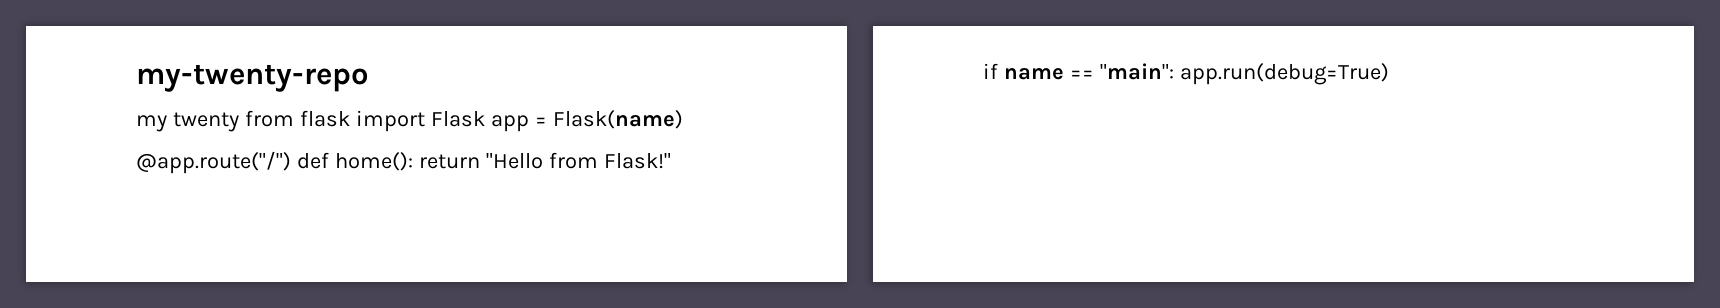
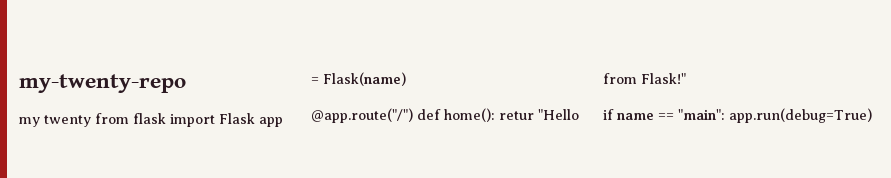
[418,154,480,169] return -> [499,111,534,120] retur

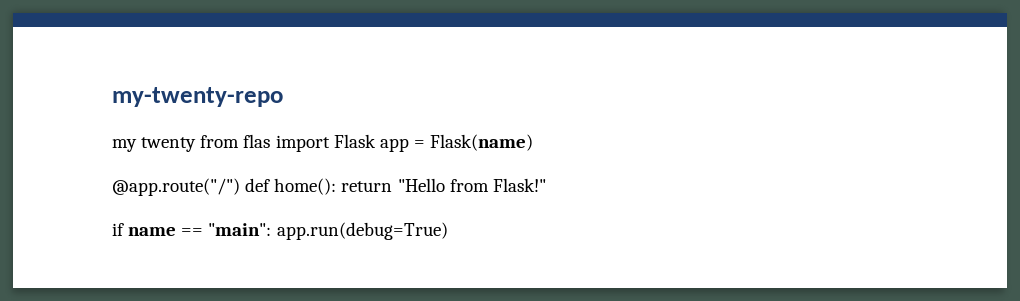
[133,113,166,124] flask -> [243,134,271,148] flas
[499,111,534,120] retur -> [341,181,393,192] return

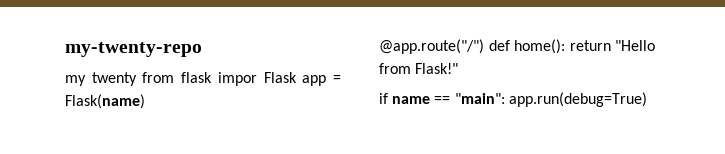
[243,134,330,152] flas import -> [181,72,257,86] flask impor

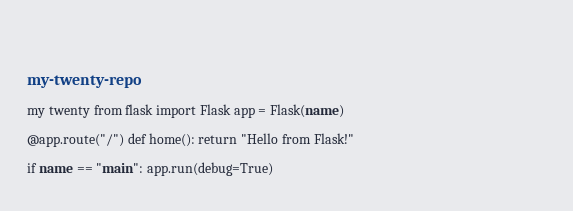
[217,72,257,86] impor -> [156,105,197,118] import

